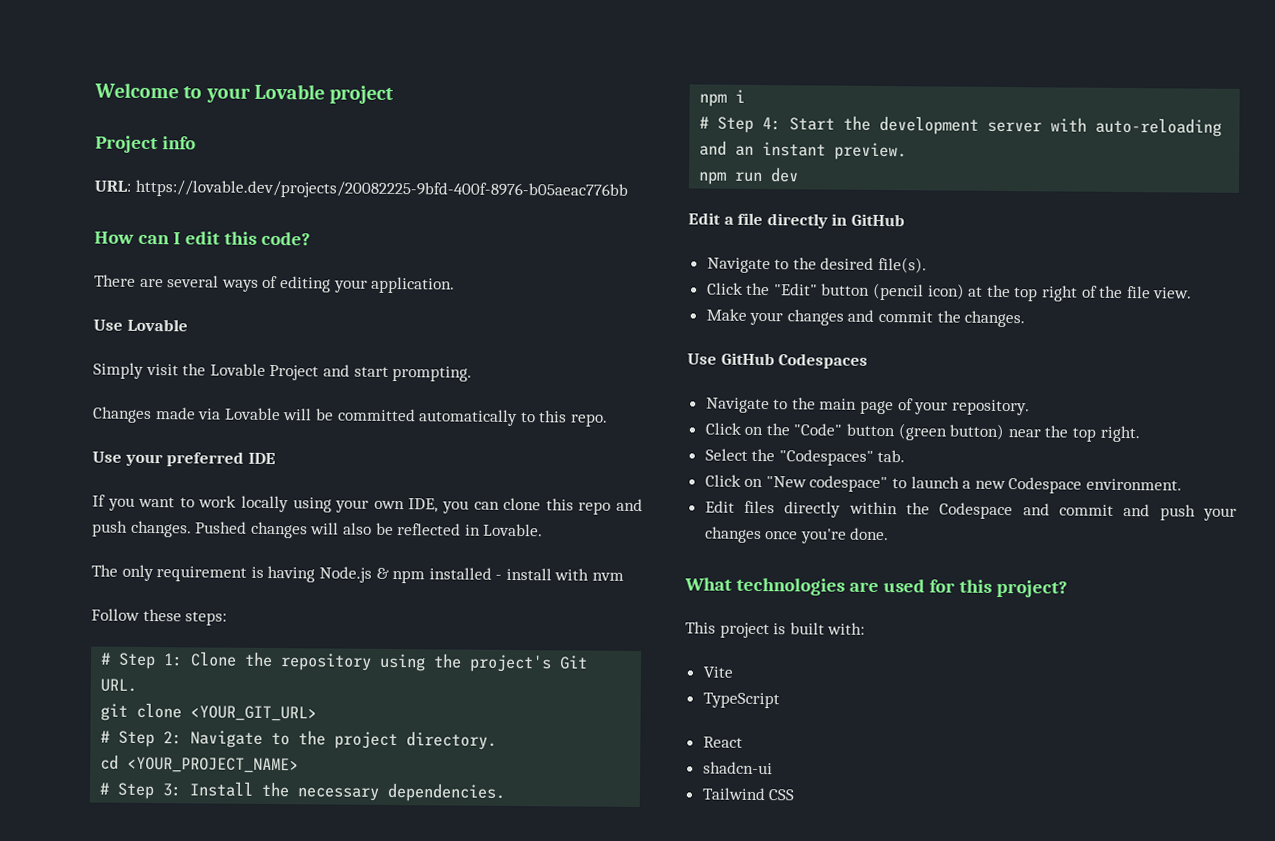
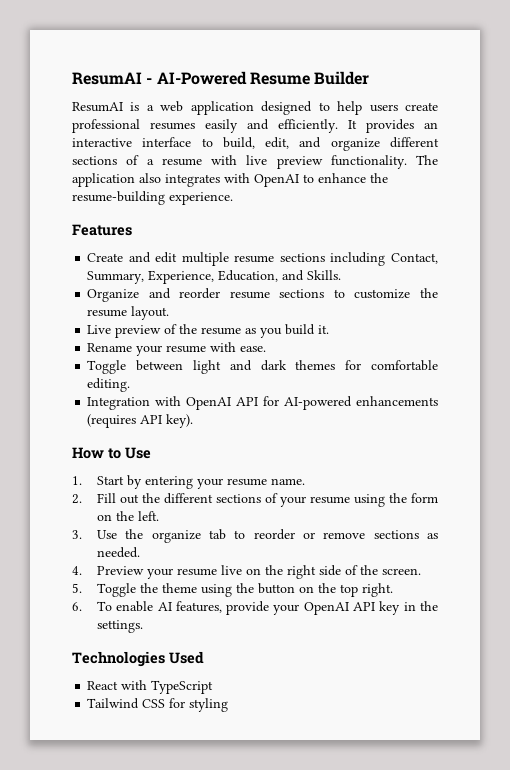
[94,82,395,104] [95,135,196,154] [94,179,628,200] [94,231,311,246] [94,274,456,294] [93,318,188,332] [93,362,473,382] [92,406,608,427] [92,451,276,467] [92,494,644,515] [92,520,544,539] [91,564,625,584] [91,608,228,626] [100,651,589,673] [100,678,138,692] [100,702,318,722] [100,730,498,750] [100,754,300,774] [99,781,507,802] [699,89,746,107] [699,115,1223,137] [699,140,908,161] [698,167,800,185] [688,212,905,229] [706,256,928,274] [706,282,1193,302] [705,308,1026,328] [687,352,869,369] [705,397,1030,416] [704,422,1140,443] [704,448,906,466] [704,474,1183,494] [704,500,1237,521] [704,526,890,544] [684,577,1068,598] [685,621,866,639] [702,666,733,678] [702,692,780,709] Welcome to your Lovable project // Project info // URL: https://lovable.dev/projects/20082225-9bfd-400f-8976-b05aeac776bb // How can I edit this code? // There are several ways of editing your application. // Use Lovable // Simply visit the Lovable Project and start prompting. // Changes made via Lovable will be committed automatically to this repo. // Use your preferred IDE // If you want to work locally using your own IDE, you can clone this repo and push changes. Pushed changes will also be reflected in Lovable. // The only requirement is having Node.js & npm installed - install with nvm // Follow these steps: // # Step 1: Clone the repository using the project's Git URL. // git clone <YOUR_GIT_URL> // # Step 2: Navigate to the project directory. // cd <YOUR_PROJECT_NAME> // # Step 3: Install the necessary dependencies. // npm i // # Step 4: Start the development server with auto-reloading and an instant preview. // npm run dev // Edit a file directly in GitHub // Navigate to the desired file(s). // Click the "Edit" button (pencil icon) at the top right of the file view. // Make your changes and commit the changes. // Use GitHub Codespaces // Navigate to the main page of your repository. // Click on the "Code" button (green button) near the top right. // Select the "Codespaces" tab. // Click on "New codespace" to launch a new Codespace environment. // Edit files directly within the Codespace and commit and push your changes once you're done. // What technologies are used for this project? // This project is built with: // Vite // TypeScript -> [72,71,370,85] [72,101,439,115] [72,119,438,133] [72,137,439,151] [72,155,438,169] [72,173,388,187] [72,191,233,205] [72,224,132,236] [87,252,439,266] [87,270,342,284] [87,288,439,302] [87,306,170,320] [87,324,330,338] [87,342,267,356] [87,360,439,374] [87,378,131,392] [87,396,439,410] [87,414,194,428] [72,447,151,459] [72,475,305,489] [72,493,439,507] [96,511,159,521] [72,529,438,543] [96,547,140,558] [72,565,421,579] [72,583,393,597] [72,601,439,615] [96,620,143,633] [72,651,204,667] ResumAI - AI-Powered Resume Builder // ResumAI is a web application designed to help users create professional resumes easily and efficiently. It provides an interactive interface to build, edit, and organize different sections of a resume with live preview functionality. The application also integrates with OpenAI to enhance the resume-building experience. // Features // Create and edit multiple resume sections including Contact, Summary, Experience, Education, and Skills. // Organize and reorder resume sections to customize the resume layout. // Live preview of the resume as you build it. // Rename your resume with ease. // Toggle between light and dark themes for comfortable editing. // Integration with OpenAI API for AI-powered enhancements (requires API key). // How to Use // 1. Start by entering your resume name. // 2. Fill out the different sections of your resume using the form on the left. // 3. Use the organize tab to reorder or remove sections as needed. // 4. Preview your resume live on the right side of the screen. // 5. Toggle the theme using the button on the top right. // 6. To enable AI features, provide your OpenAI API key in the settings. // Technologies Used
[702,761,773,775] // shadcn-ui -> [121,680,214,694] with TypeScript
(795, 795) none -> [169,698,229,712] for styling

